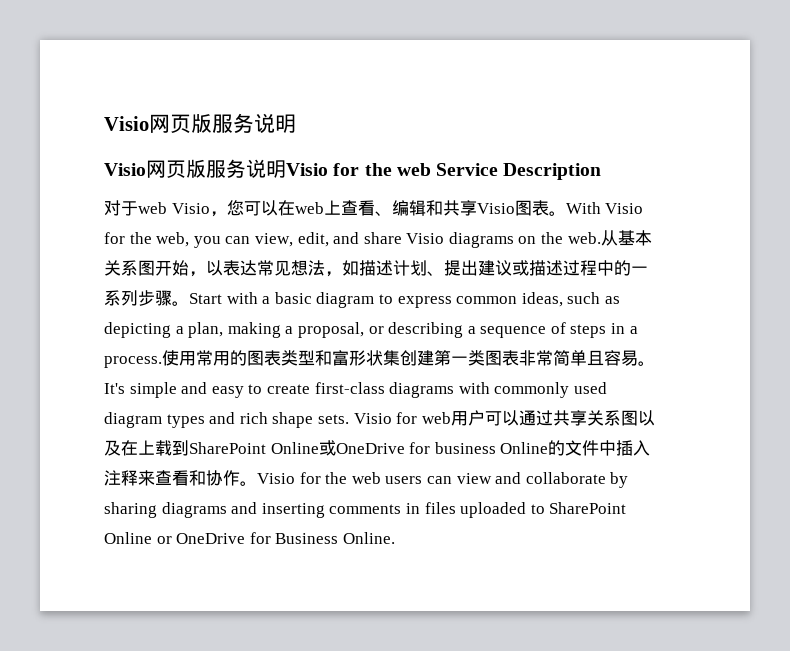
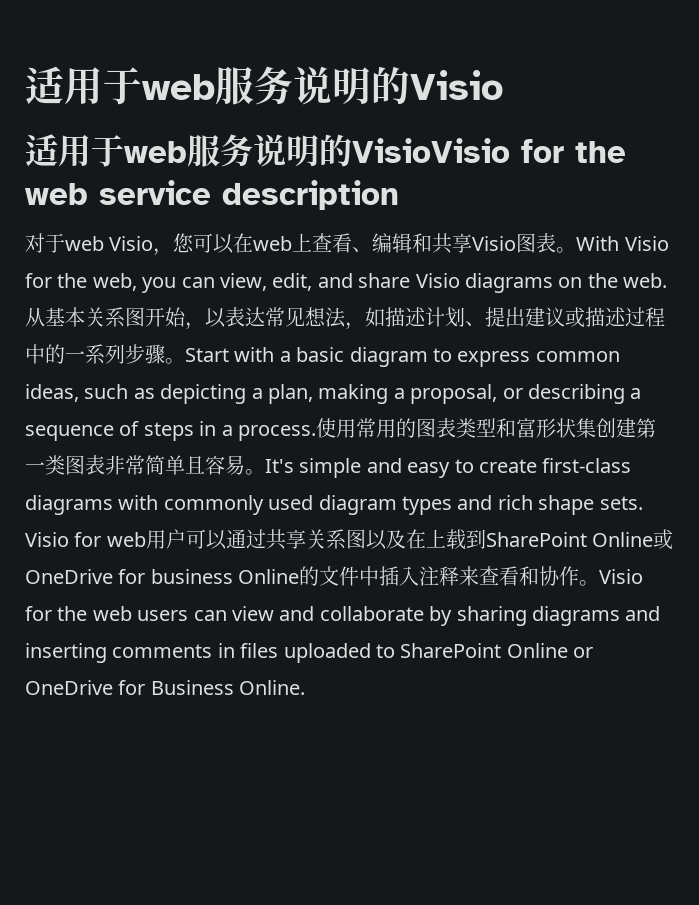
[104,113,296,133] [104,159,602,180] Visio网页版服务说明 // Visio网页版服务说明Visio for the web Service Description -> [25,66,503,105] [25,134,626,167] [25,180,399,210] 适用于web服务说明的Visio // 适用于web服务说明的VisioVisio for the web service description

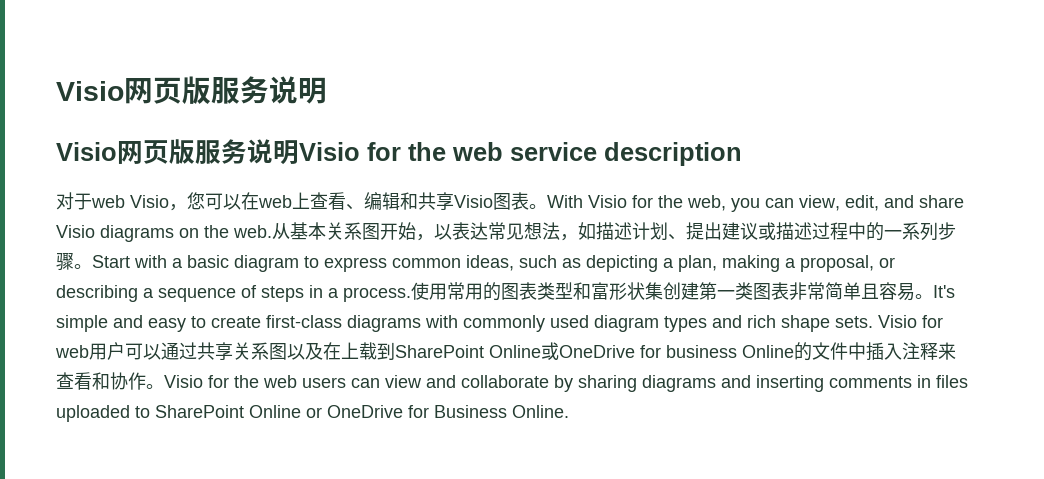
[25,66,503,105] [25,134,510,167] 适用于web服务说明的Visio // 适用于web服务说明的VisioVisio -> [56,76,327,104] [56,139,360,165] Visio网页版服务说明 // Visio网页版服务说明Visio

